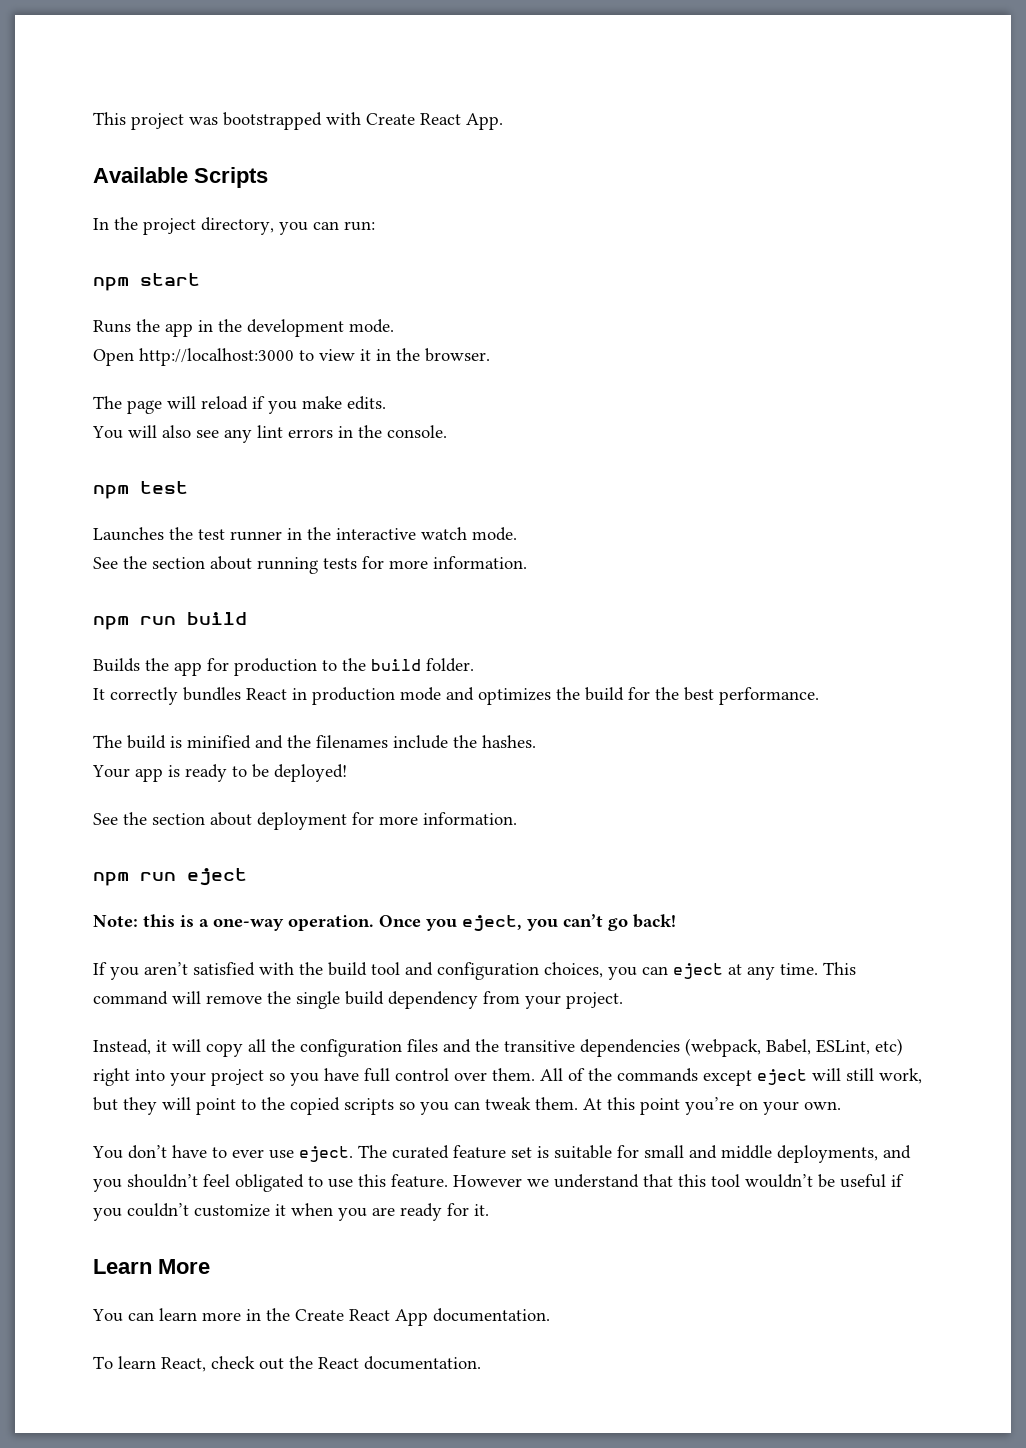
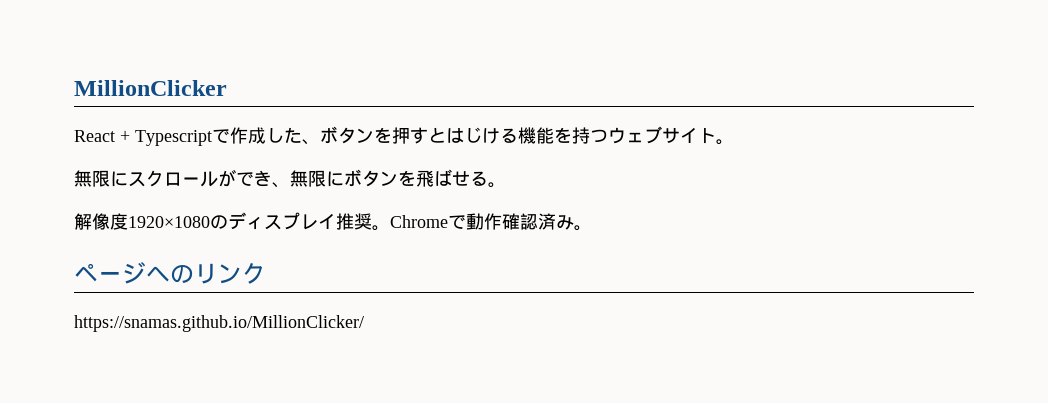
[93,112,503,130] [93,167,268,188] [93,217,375,235] [93,273,200,291] [93,319,394,337] [93,348,490,366] [93,396,386,414] [92,425,447,443] [93,481,188,499] [93,527,517,541] [93,556,527,574] [93,612,247,630] [93,658,474,676] [93,687,819,705] [93,735,536,749] [92,764,347,782] [93,812,517,830] [93,868,247,886] [93,914,676,931] [93,962,856,980] [93,991,623,1009] [93,1038,903,1057] [93,1068,922,1086] [93,1097,841,1115] [92,1145,911,1163] [93,1174,904,1192] [93,1203,489,1221] [93,1259,210,1274] [92,1308,550,1326] [93,1356,481,1372] This project was bootstrapped with Create React App. // Available Scripts // In the project directory, you can run: // npm start // Runs the app in the development mode. // Open http://localhost:3000 to view it in the browser. // The page will reload if you make edits. // You will also see any lint errors in the console. // npm test // Launches the test runner in the interactive watch mode. // See the section about running tests for more information. // npm run build // Builds the app for production to the build folder. // It correctly bundles React in production mode and optimizes the build for the best performance. // The build is minified and the filenames include the hashes. // Your app is ready to be deployed! // See the section about deployment for more information. // npm run eject // Note: this is a one-way operation. Once you eject, you can’t go back! // If you aren’t satisfied with the build tool and configuration choices, you can eject at any time. This command will remove the single build dependency from your project. // Instead, it will copy all the configuration files and the transitive dependencies (webpack, Babel, ESLint, etc) right into your project so you have full control over them. All of the commands except eject will still work, but they will point to the copied scripts so you can tweak them. At this point you’re on your own. // You don’t have to ever use eject. The curated feature set is suitable for small and middle deployments, and you shouldn’t feel obligated to use this feature. However we understand that this tool wouldn’t be useful if you couldn’t customize it when you are ready for it. // Learn More // You can learn more in the Create React App documentation. // To learn React, check out the React documentation. -> [74,80,227,96] [74,126,734,146] [74,169,506,188] [74,212,592,231] [74,262,266,284] [74,315,364,332] MillionClicker // React + Typescriptで作成した、ボタンを押すとはじける機能を持つウェブサイト。 // 無限にスクロールができ、無限にボタンを飛ばせる。 // 解像度1920×1080のディスプレイ推奨。Chromeで動作確認済み。 // ページへのリンク // https://snamas.github.io/MillionClicker/

